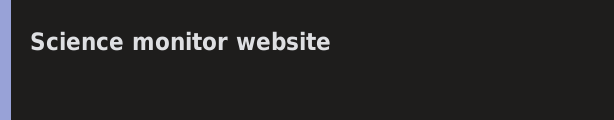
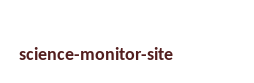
[30,31,331,51] Science monitor website -> [19,47,173,60] science-monitor-site

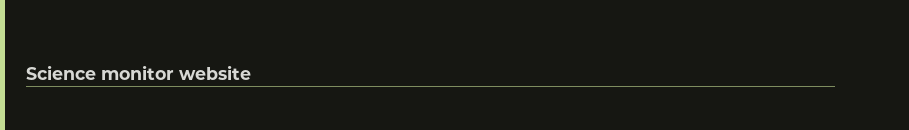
[19,47,173,60] science-monitor-site -> [26,65,251,80] Science monitor website

